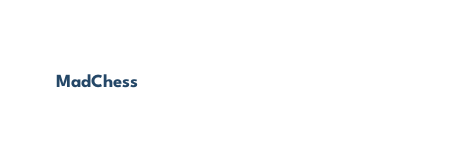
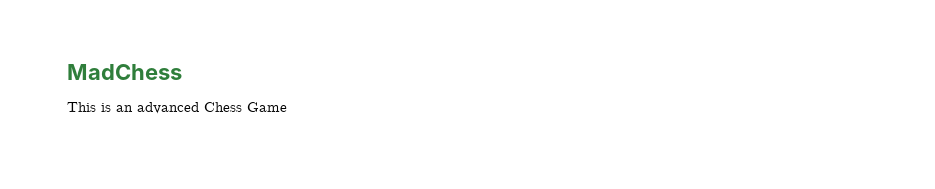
(138, 81) none -> [67,102,287,114] // This is an advanced Chess Game

